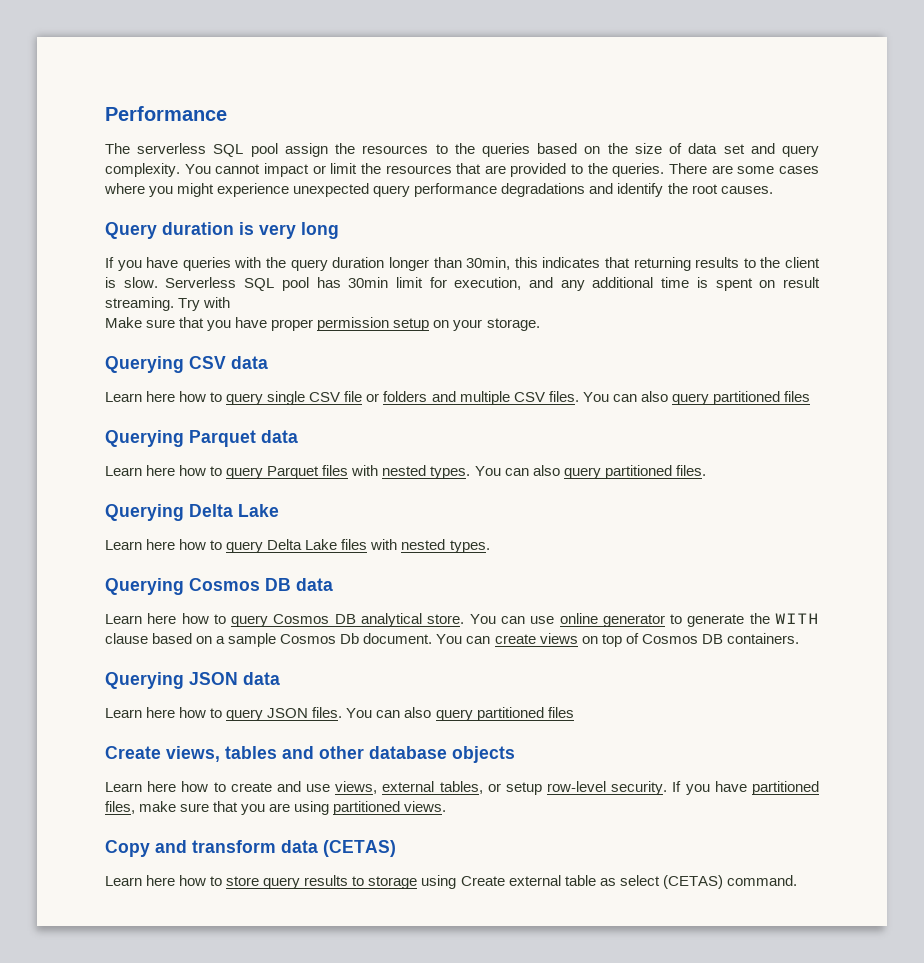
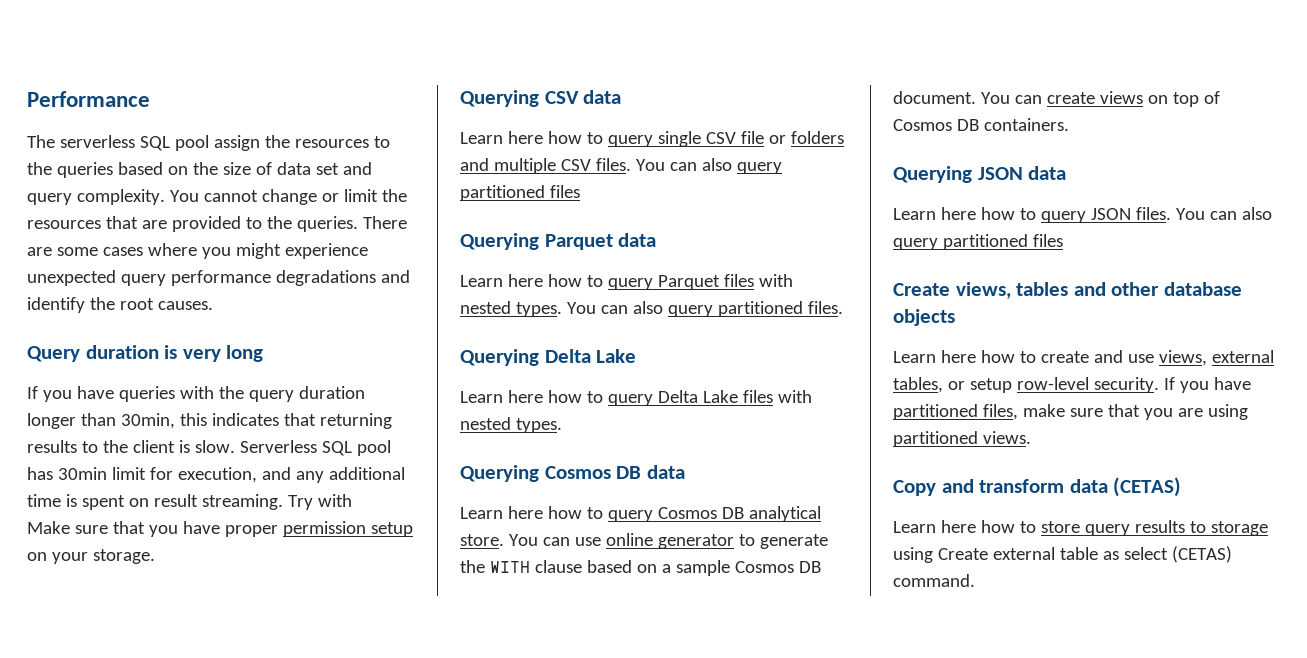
[263,163,309,177] impact -> [261,189,317,205] change
[340,633,360,644] Db -> [798,561,821,573] DB

